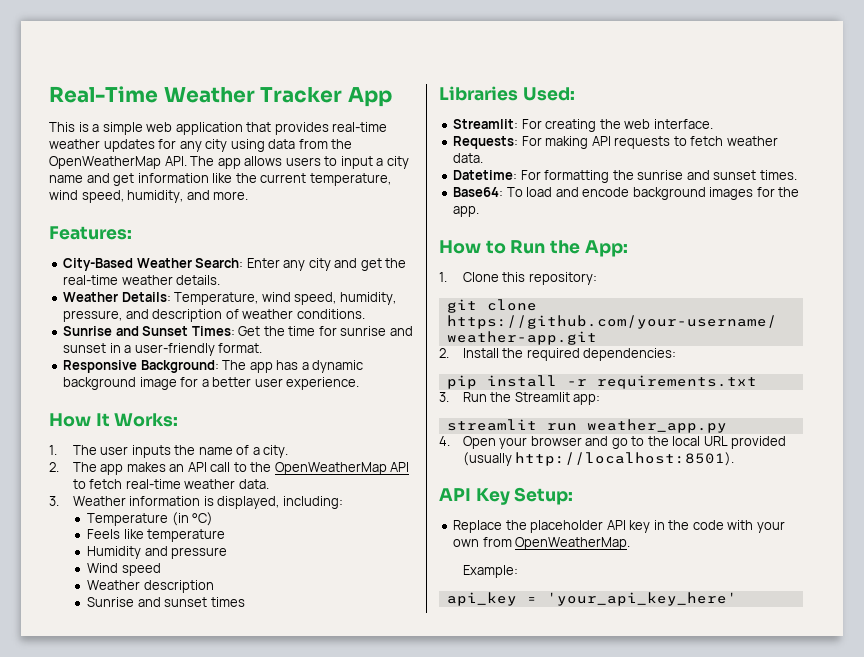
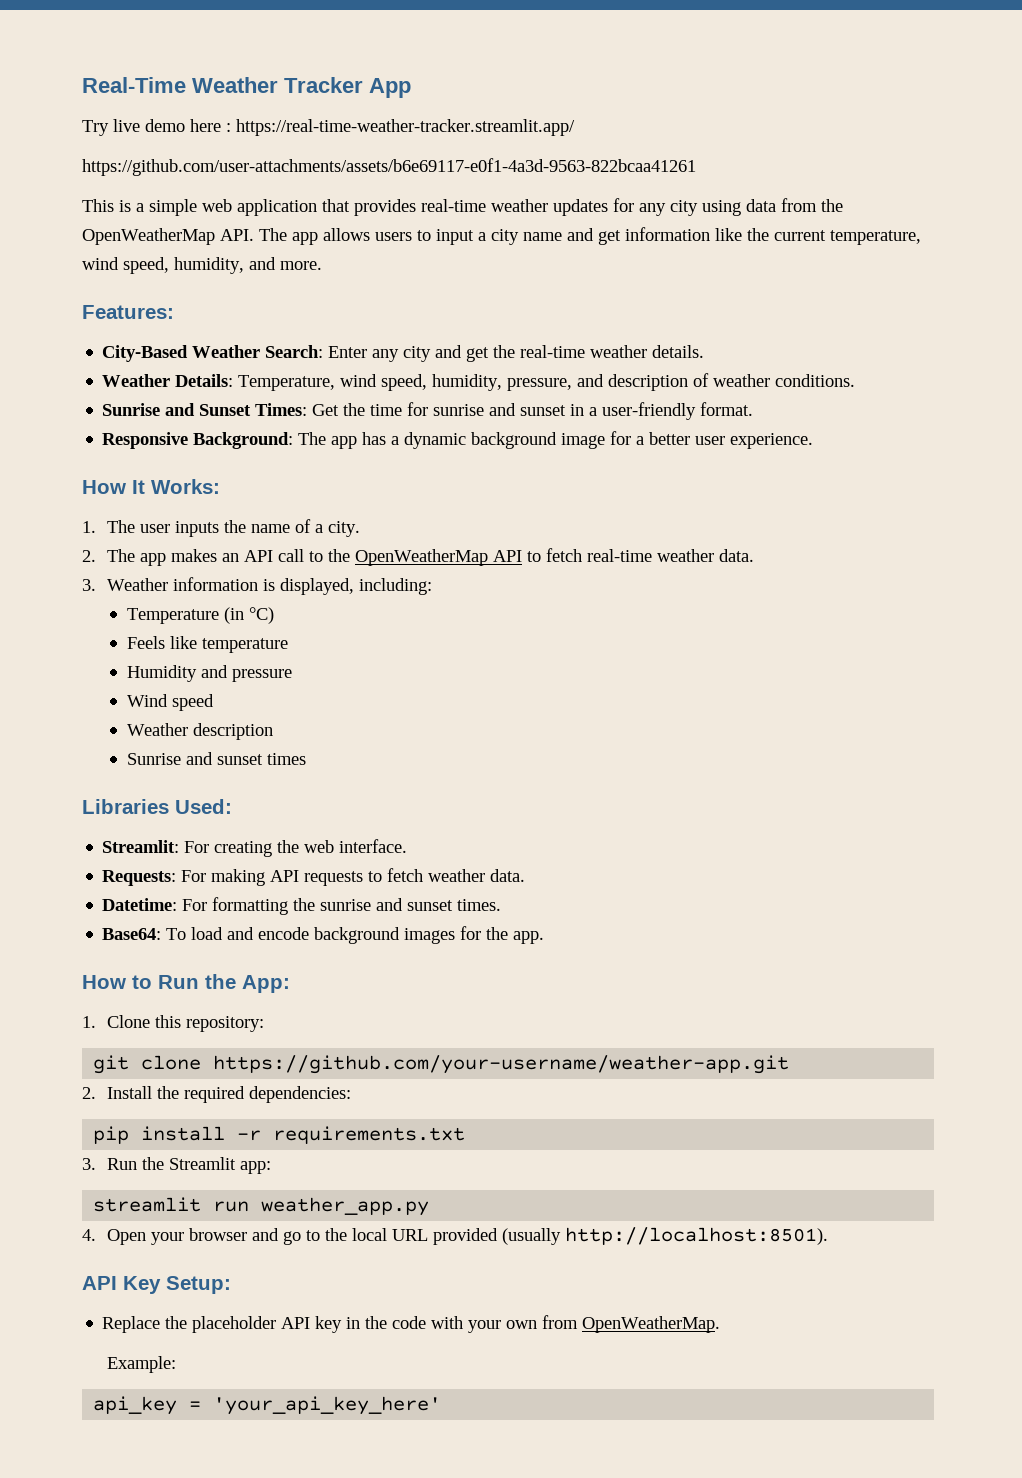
(392, 97) none -> [82,119,575,136] [82,158,696,176] // Try live demo here : https://real-time-weather-tracker.streamlit.app/ // https://github.com/user-attachments/assets/b6e69117-e0f1-4a3d-9563-822bcaa41261

